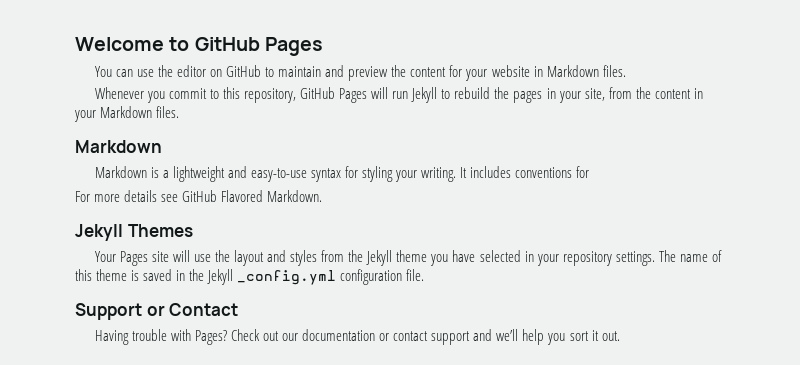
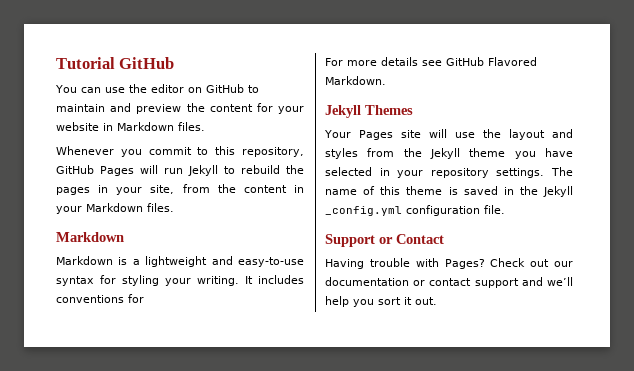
[75,37,323,56] Welcome to GitHub Pages -> [56,57,175,69] Tutorial GitHub

